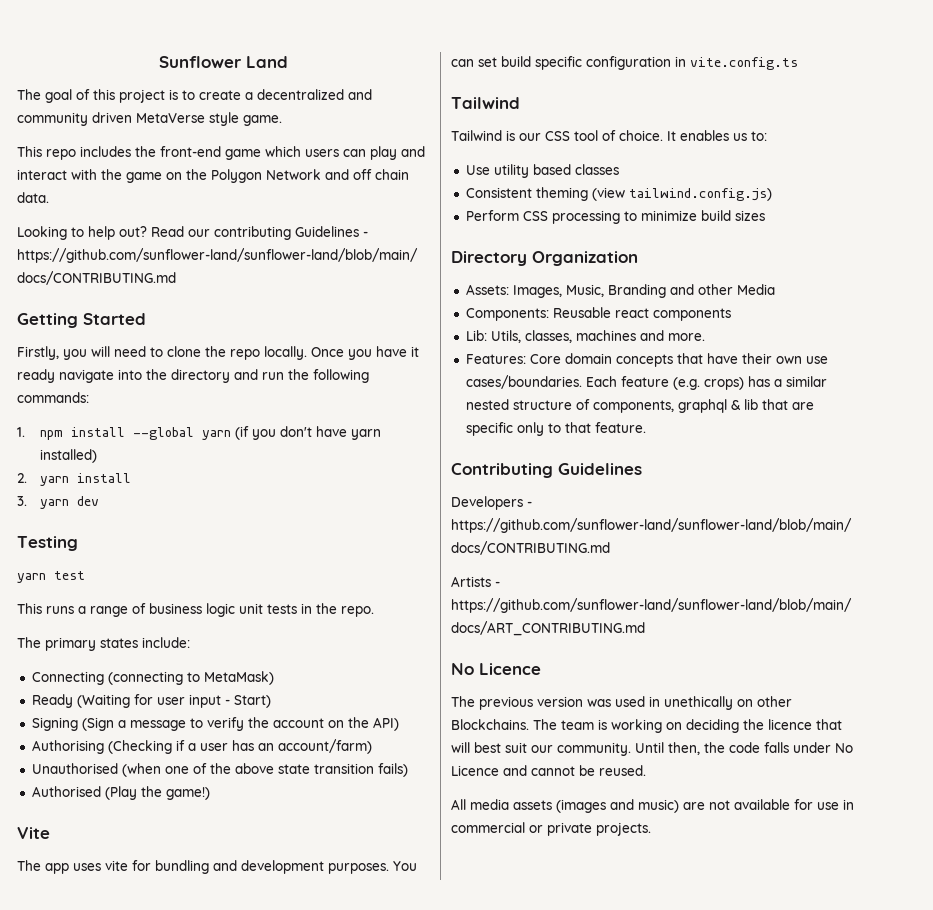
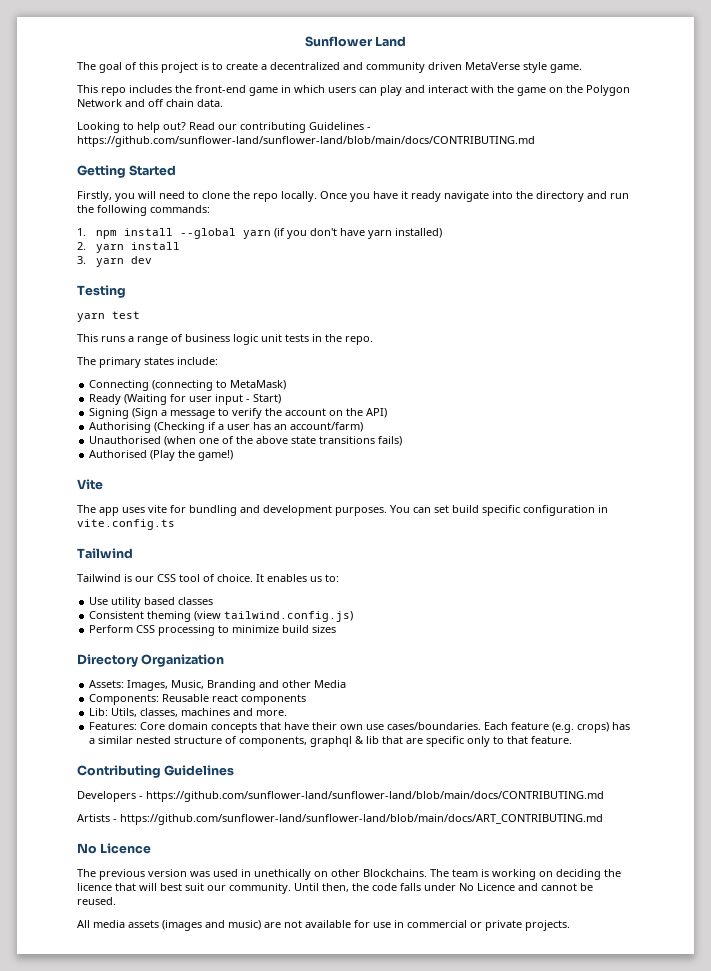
(261, 154) none -> [281,85,291,93] in
[313,763,374,774] transition -> [319,436,376,444] transitions

